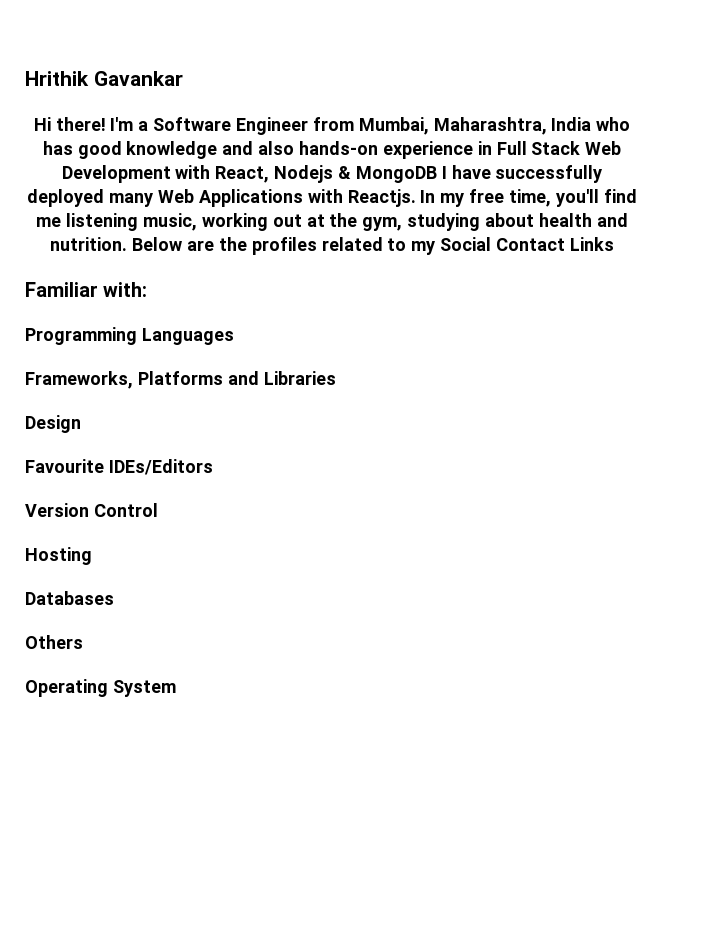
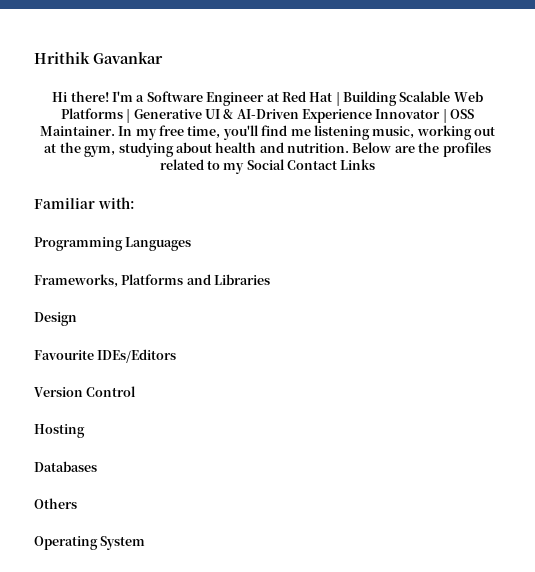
[312,117,631,135] [42,141,622,159] [61,165,603,183] [27,189,416,207] from Mumbai, Maharashtra, India who has good knowledge and also hands-on experience in Full Stack Web Development with React, Nodejs & MongoDB I have successfully deployed many Web Applications with Reactjs. -> [266,91,483,106] [60,108,475,123] [39,126,115,136] at Red Hat | Building Scalable Web Platforms | Generative UI & AI-Driven Experience Innovator | OSS Maintainer.

